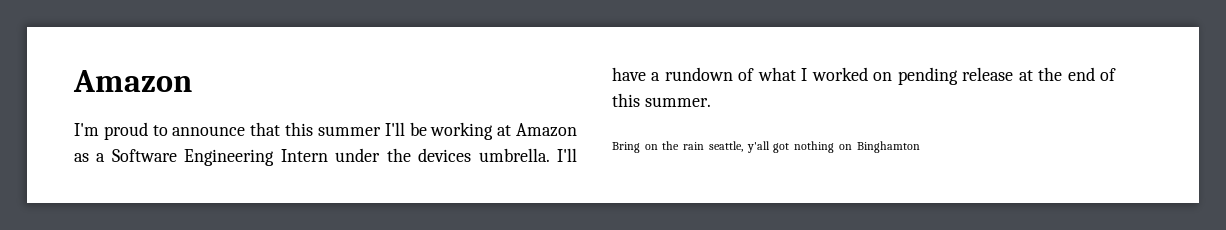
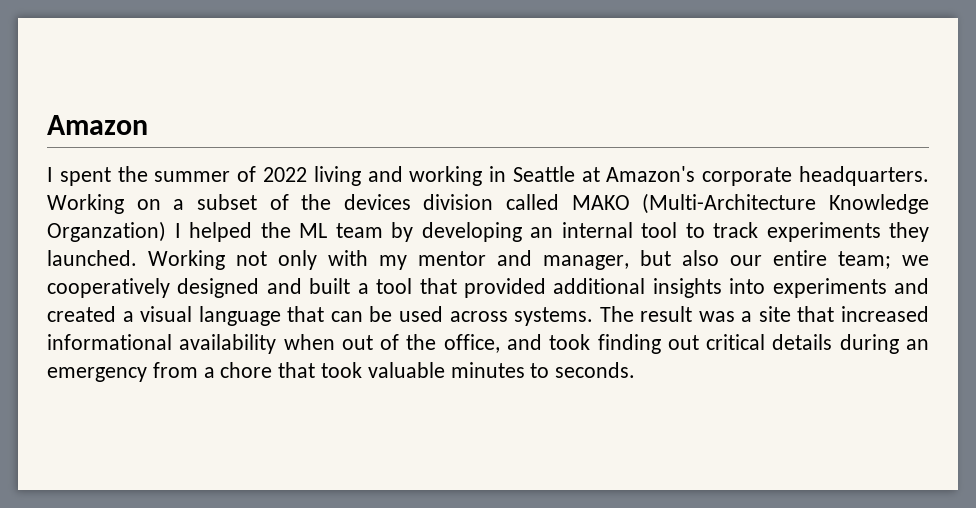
[74,122,577,140] [74,148,577,166] [612,67,1116,85] [612,93,711,107] [612,141,920,153] I'm proud to announce that this summer I'll be working at Amazon as a Software Engineering Intern under the devices umbrella. I'll have a rundown of what I worked on pending release at the end of this summer. // Bring on the rain seattle, y'all got nothing on Binghamton -> [47,166,930,186] [47,193,929,214] [47,221,929,242] [47,250,929,270] [47,278,929,298] [47,306,929,326] [47,334,930,354] [47,362,636,382] I spent the summer of 2022 living and working in Seattle at Amazon's corporate headquarters. Working on a subset of the devices division called MAKO (Multi-Architecture Knowledge Organzation) I helped the ML team by developing an internal tool to track experiments they launched. Working not only with my mentor and manager, but also our entire team; we cooperatively designed and built a tool that provided additional insights into experiments and created a visual language that can be used across systems. The result was a site that increased informational availability when out of the office, and took finding out critical details during an emergency from a chore that took valuable minutes to seconds.

